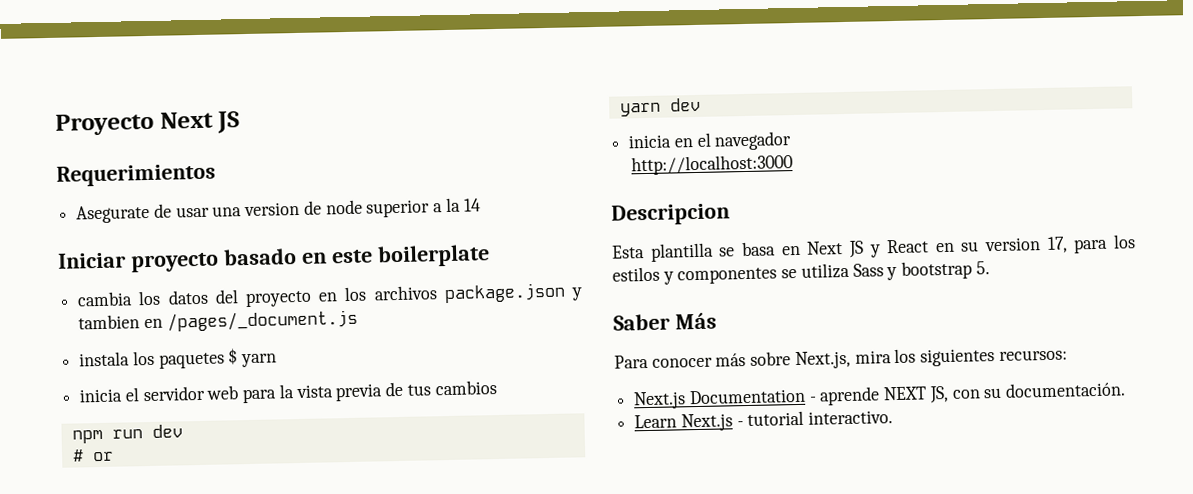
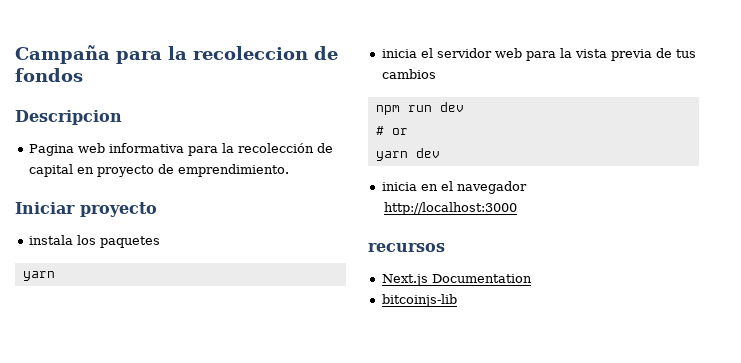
[55,111,241,136] [56,163,216,187] [76,197,481,224] [58,244,490,273] [77,282,583,308] [78,309,358,332] Proyecto Next JS // Requerimientos // Asegurate de usar una version de node superior a la 14 // Iniciar proyecto basado en este boilerplate // cambia los datos del proyecto en los archivos package.json y tambien en /pages/_document.js -> [15,45,338,64] [15,68,83,82] [15,110,122,125] [28,143,333,156] [28,164,289,177] [15,202,157,217] Campaña para la recoleccion de fondos // Descripcion // Pagina web informativa para la recolección de capital en proyecto de emprendimiento. // Iniciar proyecto
[227,348,239,365] $ -> (160, 242) //
[611,203,730,226] [611,234,1137,262] [612,260,990,285] [613,312,717,331] [614,348,1068,370] [633,381,1127,410] [634,410,894,432] Descripcion // Esta plantilla se basa en Next JS y React en su version 17, para los estilos y componentes se utiliza Sass y bootstrap 5. // Saber Más // Para conocer más sobre Next.js, mira los siguientes recursos: // Next.js Documentation - aprende NEXT JS, con su documentación. // Learn Next.js - tutorial interactivo. -> [368,243,445,252] [381,274,532,286] [381,294,457,307] recursos // Next.js Documentation // bitcoinjs-lib

